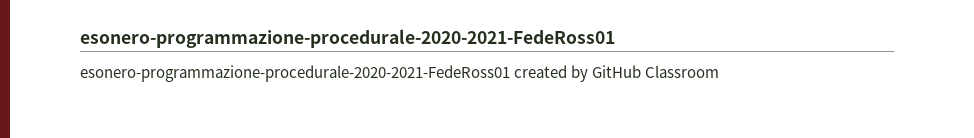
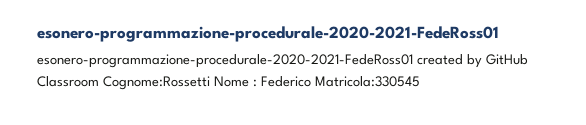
(720, 71) none -> [103,76,420,90] Cognome:Rossetti Nome : Federico Matricola:330545

